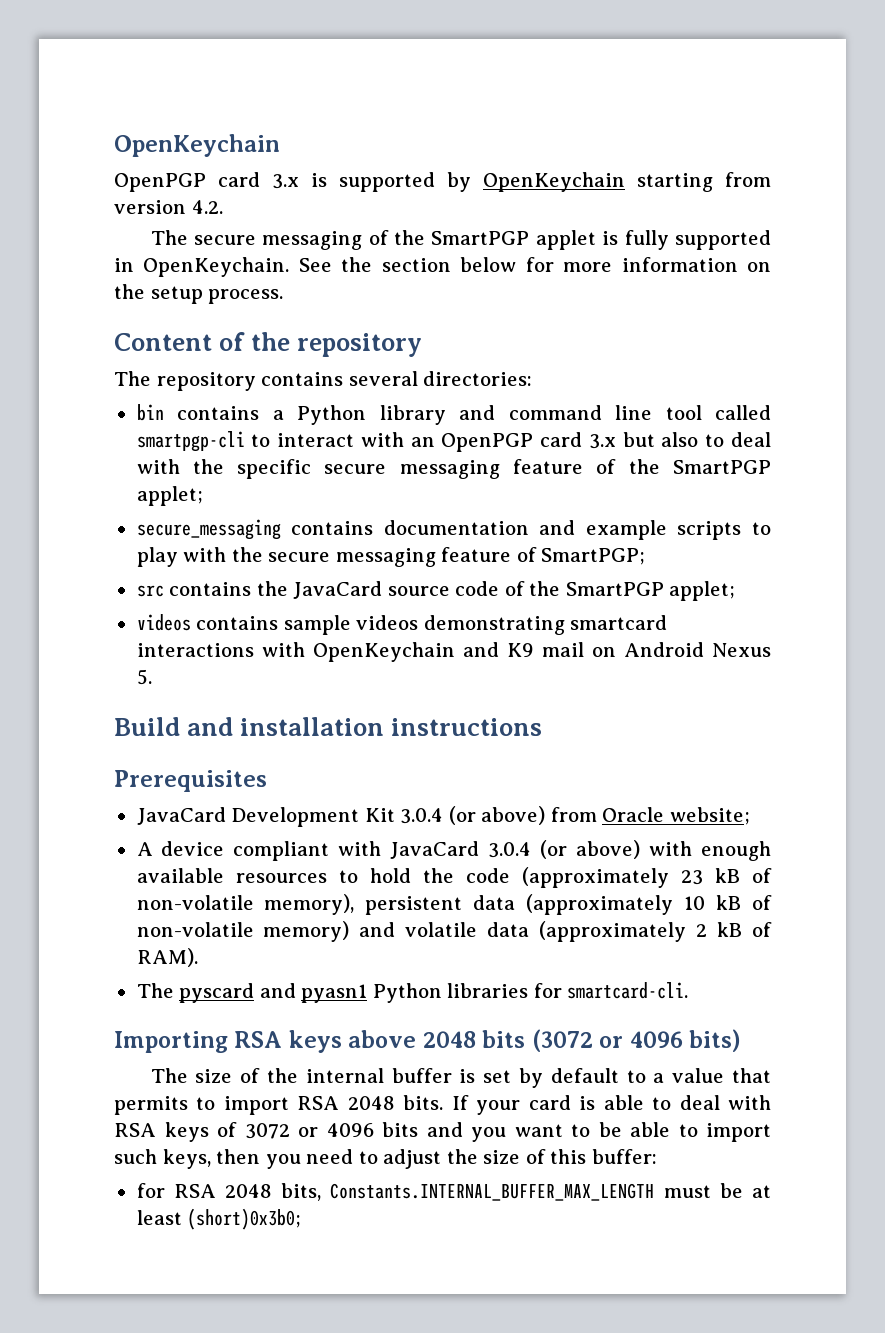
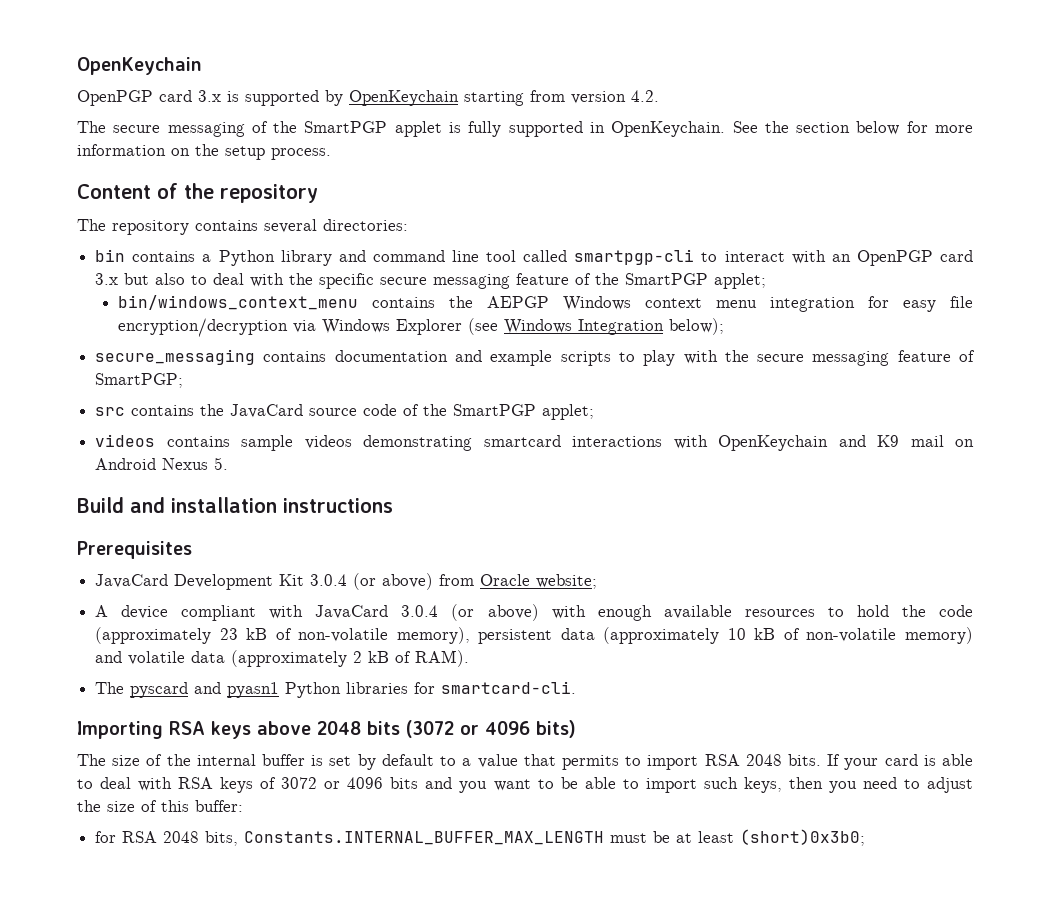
(203, 496) none -> [117,295,974,312] [117,318,724,337] // bin/windows_context_menu contains the AEPGP Windows context menu integration for easy file encryption/decryption via Windows Explorer (see Windows Integration below);

